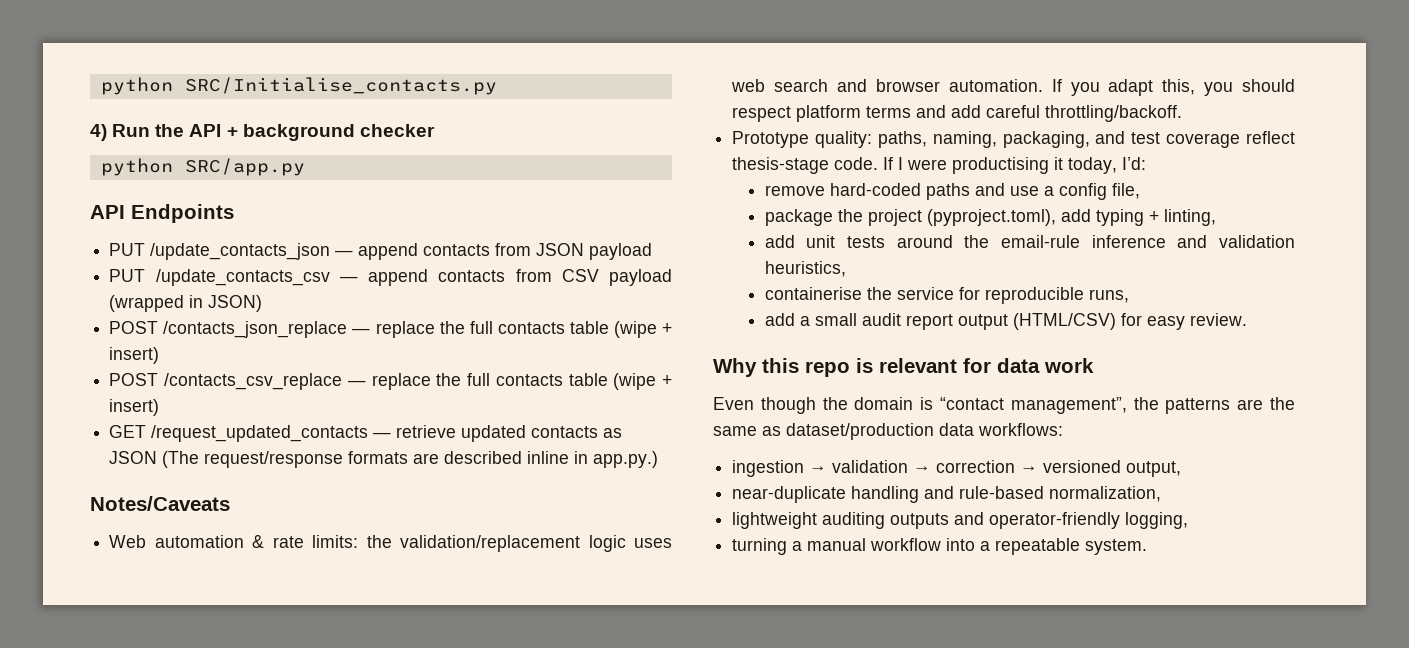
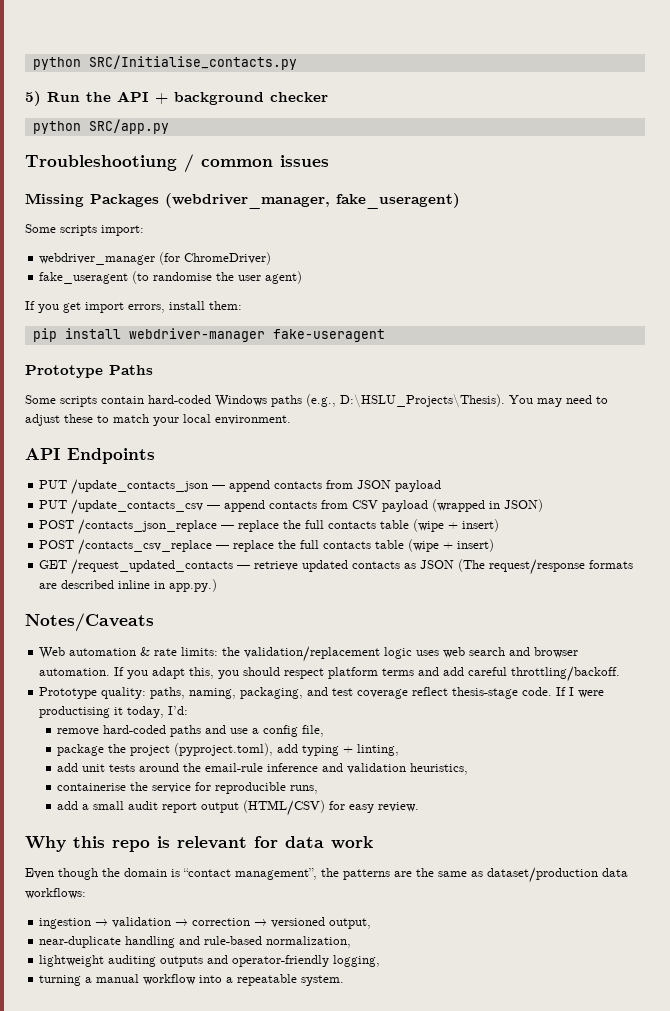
[90,124,107,141] 4) -> [25,91,41,106] 5)
(305, 167) none -> [25,154,329,173] [25,193,460,209] [25,224,144,236] [39,252,272,265] [39,271,303,284] [25,301,242,313] [32,328,385,342] [25,365,153,378] [25,394,608,408] [25,414,291,426] // Troubleshootiung / common issues // Missing Packages (webdriver_manager, fake_useragent) // Some scripts import: // webdriver_manager (for ChromeDriver) // fake_useragent (to randomise the user agent) // If you get import errors, install them: // pip install webdriver-manager fake-useragent // Prototype Paths // Some scripts contain hard-coded Windows paths (e.g., D:\HSLU_Projects\Thesis). You may need to adjust these to match your local environment.

